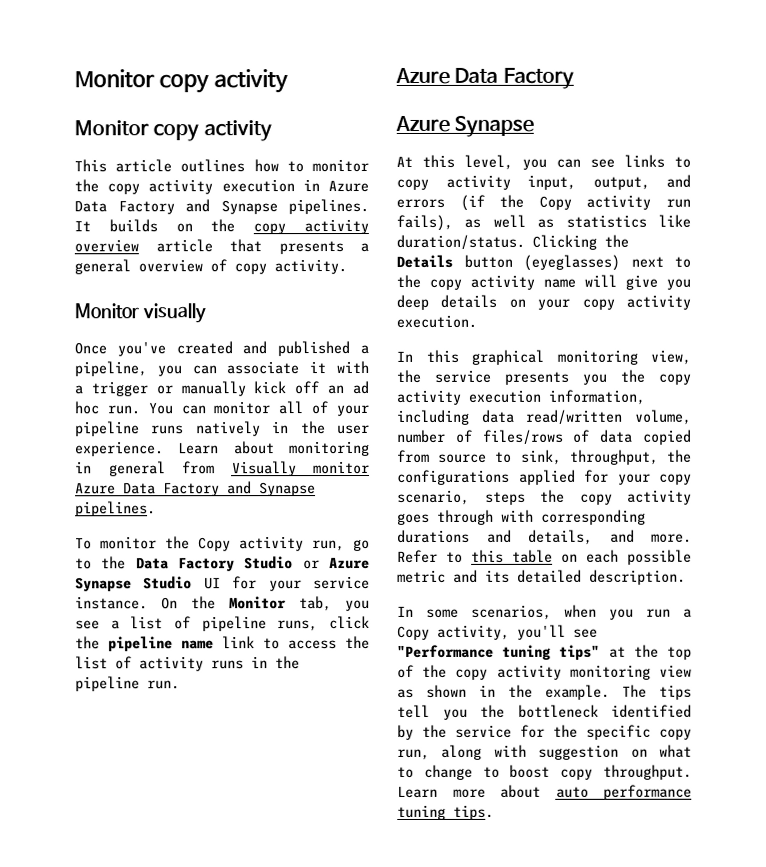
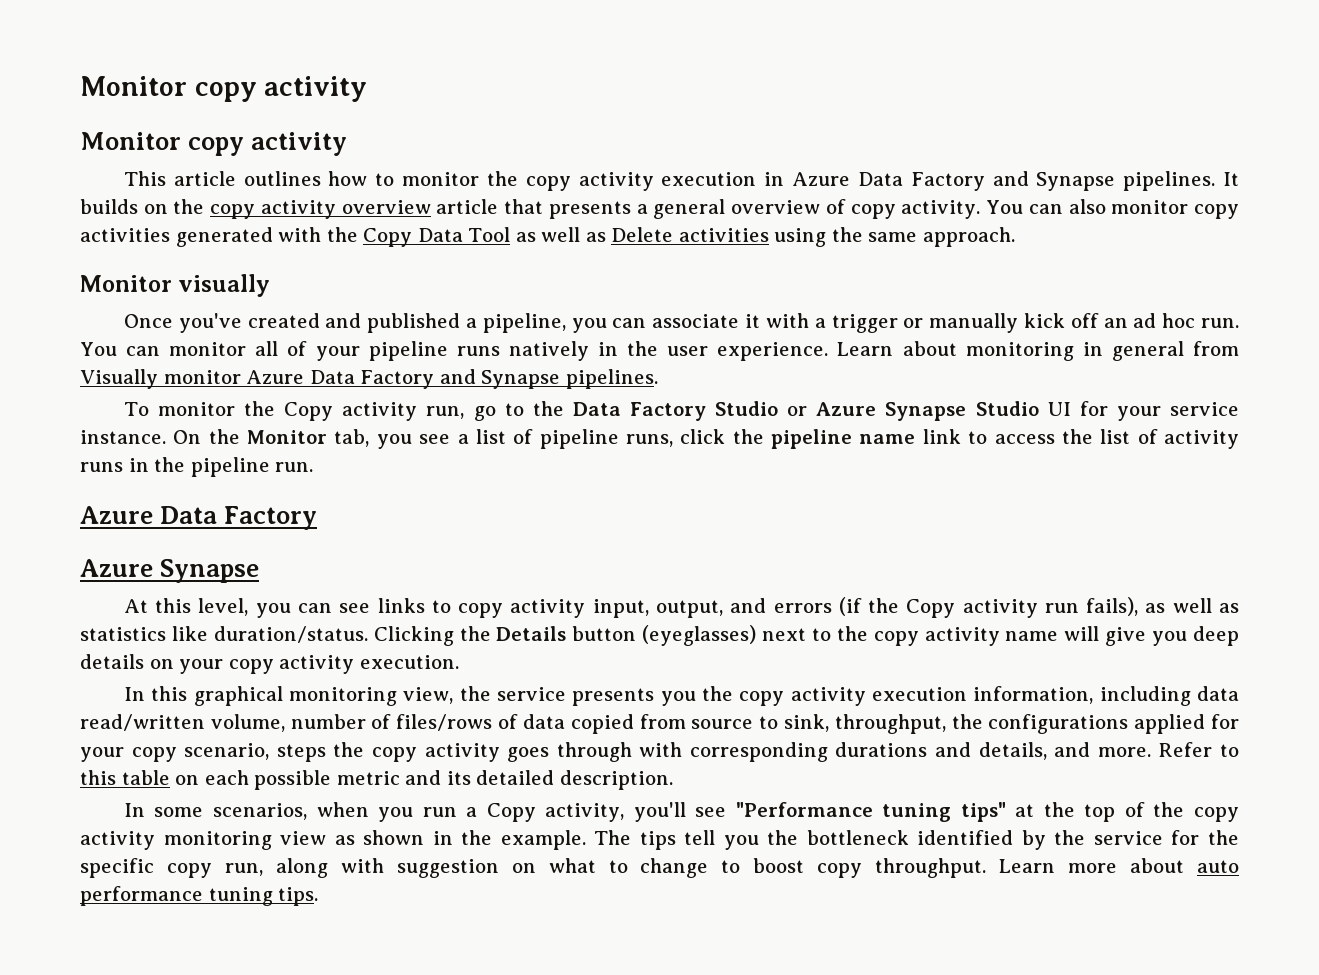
(347, 267) none -> [986,199,1240,219] [80,227,1016,247] You can also monitor copy activities generated with the Copy Data Tool as well as Delete activities using the same approach.

